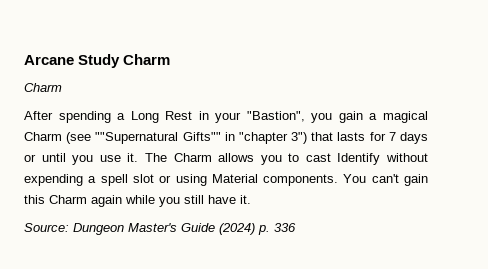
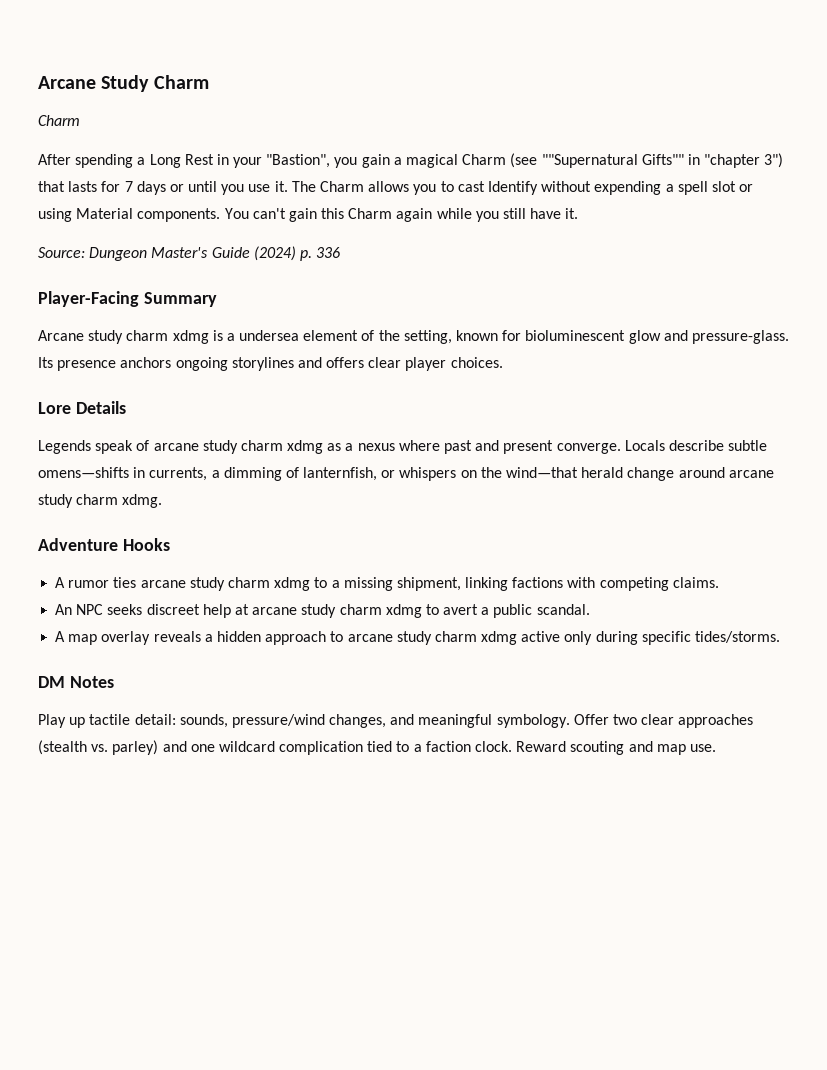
(296, 227) none -> [38,291,217,307] [38,330,789,344] [38,357,503,371] [38,401,126,414] [38,440,768,454] [38,467,774,481] [38,494,163,508] [38,538,170,551] [55,577,719,591] [55,604,590,618] [55,631,781,645] [38,676,114,688] [38,714,754,728] [38,740,716,755] // Player-Facing Summary // Arcane study charm xdmg is a undersea element of the setting, known for bioluminescent glow and pressure-glass. Its presence anchors ongoing storylines and offers clear player choices. // Lore Details // Legends speak of arcane study charm xdmg as a nexus where past and present converge. Locals describe subtle omens—shifts in currents, a dimming of lanternfish, or whispers on the wind—that herald change around arcane study charm xdmg. // Adventure Hooks // A rumor ties arcane study charm xdmg to a missing shipment, linking factions with competing claims. // An NPC seeks discreet help at arcane study charm xdmg to avert a public scandal. // A map overlay reveals a hidden approach to arcane study charm xdmg active only during specific tides/storms. // DM Notes // Play up tactile detail: sounds, pressure/wind changes, and meaningful symbology. Offer two clear approaches (stealth vs. parley) and one wildcard complication tied to a faction clock. Reward scouting and map use.

